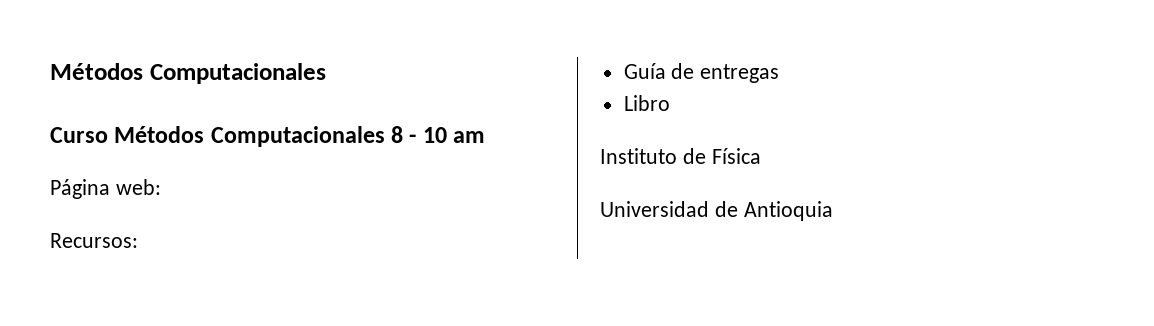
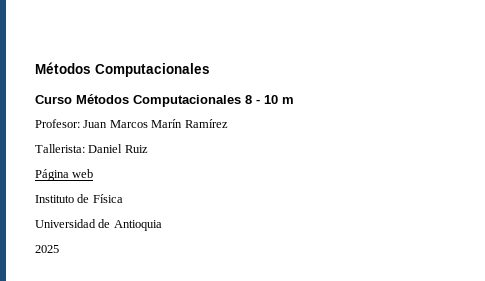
[453,131,486,143] [50,179,161,199] [50,233,138,248] [623,63,780,83] [623,95,670,111] am // Página web: // Recursos: // Guía de entregas // Libro -> [282,97,294,104] [35,119,228,128] [35,144,148,153] [35,169,94,181] m // Profesor: Juan Marcos Marín Ramírez // Tallerista: Daniel Ruiz // Página web
(833, 211) none -> [35,245,59,253] // 2025

